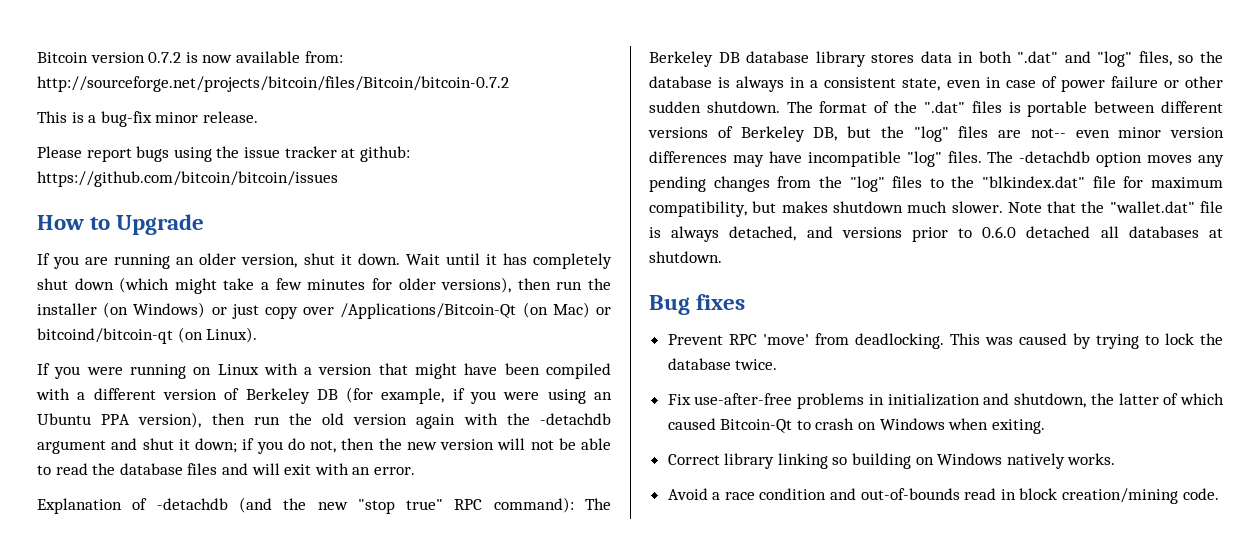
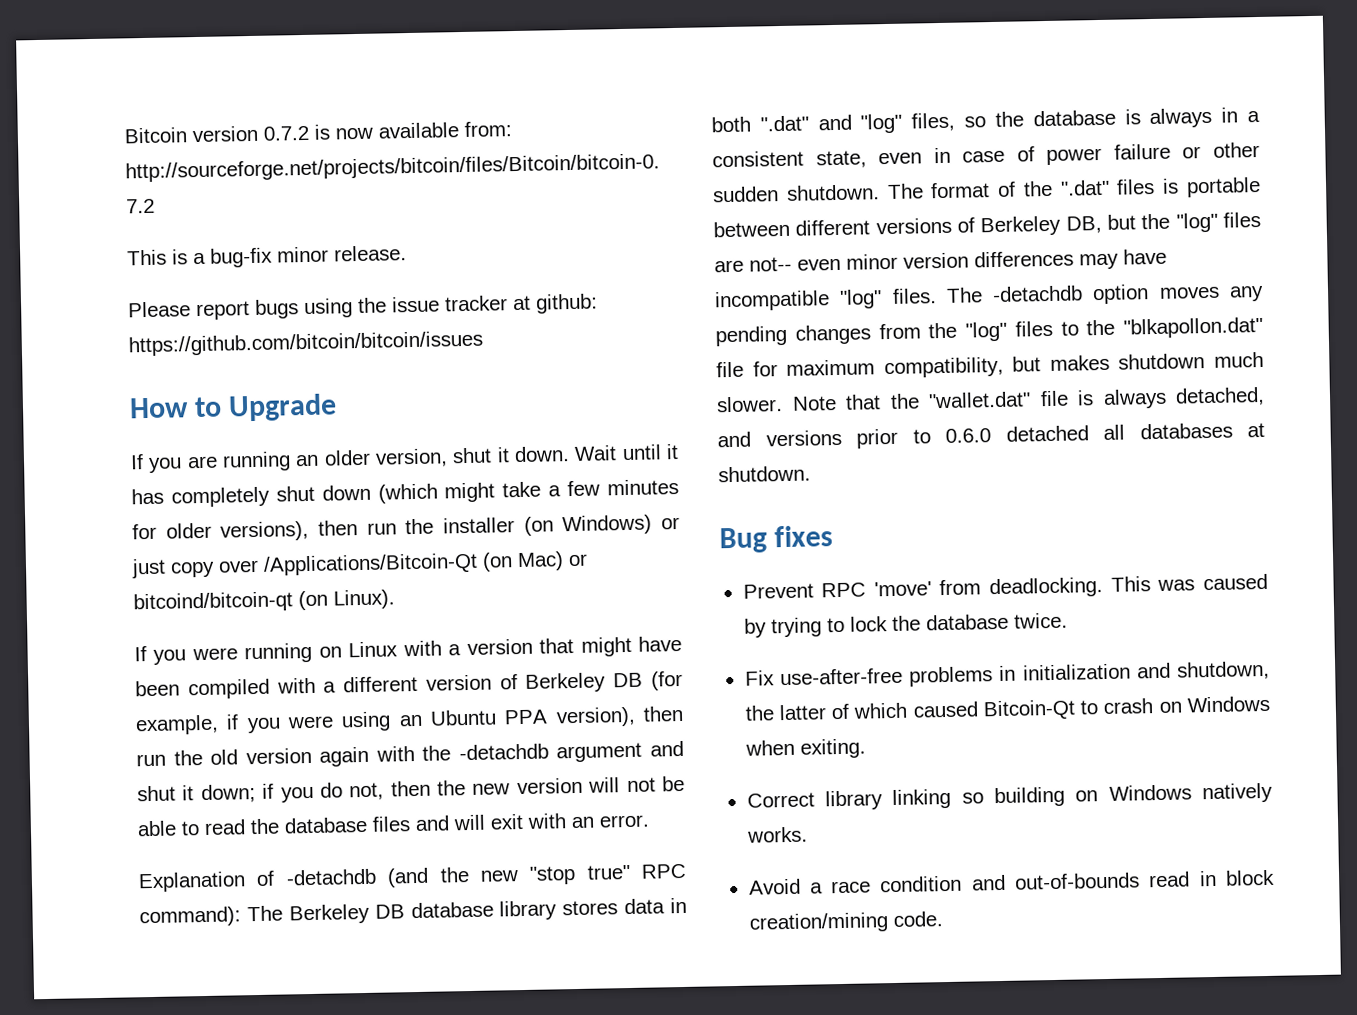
[982,176,1086,188] "blkindex.dat" -> [1123,316,1263,339] "blkapollon.dat"

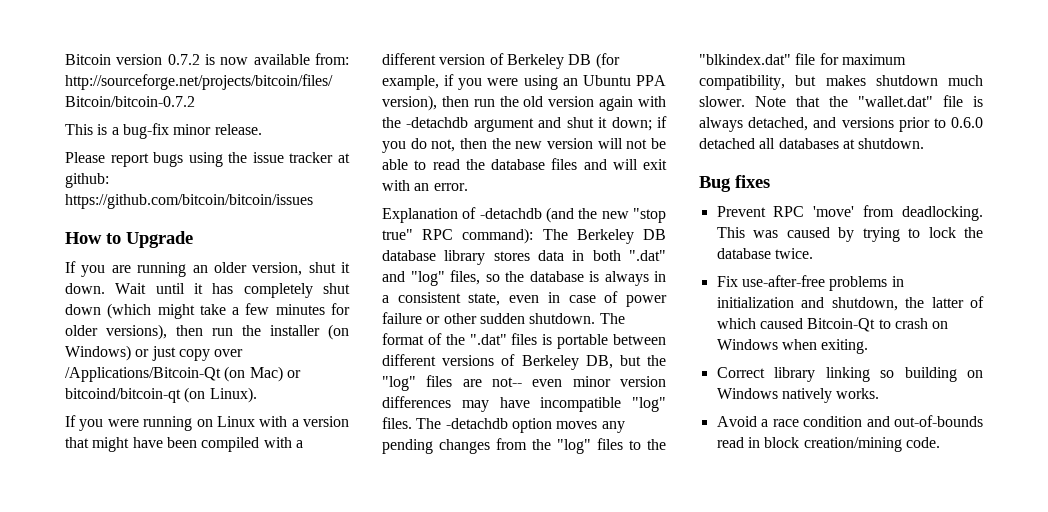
[1123,316,1263,339] "blkapollon.dat" -> [699,54,791,65] "blkindex.dat"

